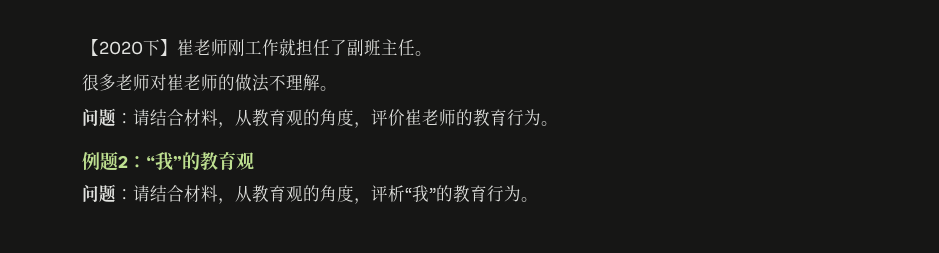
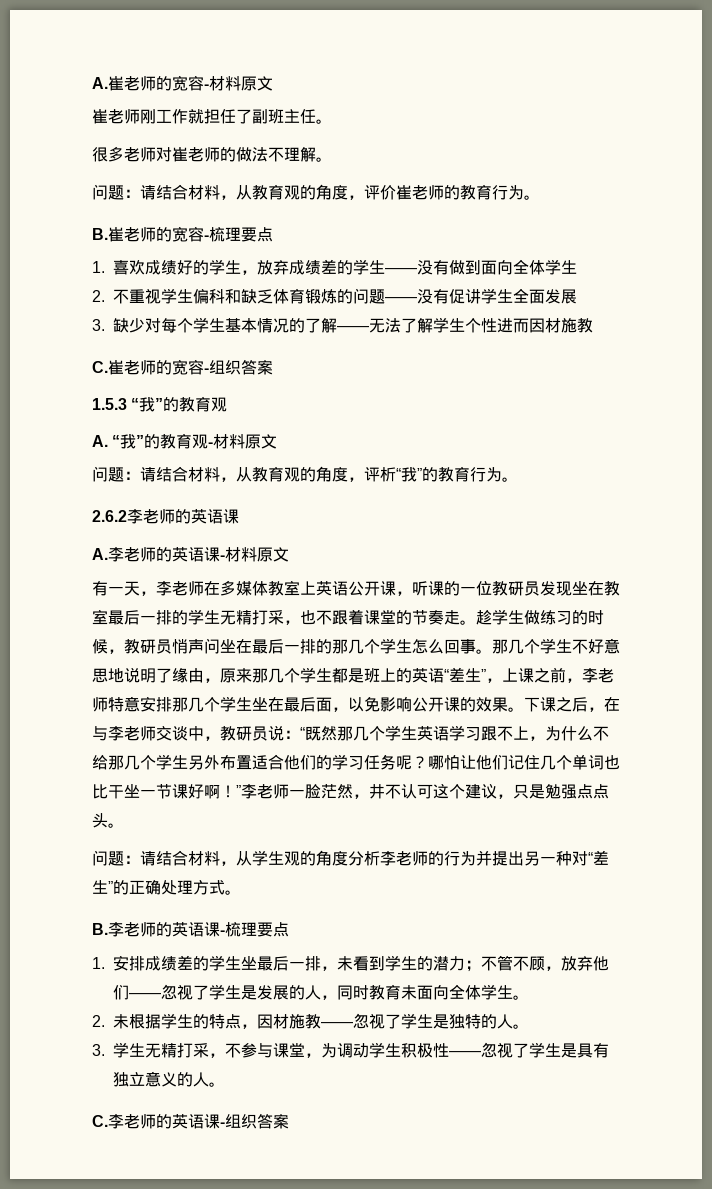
[82,39,177,56] 【2020下】 -> [92,75,273,91] A.崔老师的宽容-材料原文 //
[82,151,254,171] 例题2：“我”的教育观 -> [92,226,273,242] [92,259,577,275] [92,288,577,304] [92,317,593,333] [92,359,273,375] [92,396,228,412] [92,433,278,449] B.崔老师的宽容-梳理要点 // 1.喜欢成绩好的学生，放弃成绩差的学生——没有做到面向全体学生 // 2.不重视学生偏科和缺乏体育锻炼的问题——没有促讲学生全面发展 // 3.缺少对每个学生基本情况的了解——无法了解学生个性进而因材施教 // C.崔老师的宽容-组织答案 // 1.5.3 “我”的教育观 // A. “我”的教育观-材料原文
(538, 199) none -> [92,509,239,524] [92,547,289,562] [92,580,620,596] [92,609,604,625] [92,638,620,654] [92,667,614,683] [92,696,620,712] [92,725,609,741] [92,754,620,770] [92,784,609,799] [92,813,124,828] [92,850,609,866] [92,880,241,895] [92,922,289,937] [92,955,609,972] [113,984,529,1000] [92,1013,529,1029] [92,1042,609,1058] [113,1071,225,1087] [92,1113,289,1129] // 2.6.2李老师的英语课 // A.李老师的英语课-材料原文 // 有一天，李老师在多媒体教室上英语公开课，听课的一位教研员发现坐在教室最后一排的学生无精打采，也不跟着课堂的节奏走。趁学生做练习的时候，教研员悄声问坐在最后一排的那几个学生怎么回事。那几个学生不好意思地说明了缘由，原来那几个学生都是班上的英语“差生”，上课之前，李老师特意安排那几个学生坐在最后面，以免影响公开课的效果。下课之后，在与李老师交谈中，教研员说：“既然那几个学生英语学习跟不上，为什么不给那几个学生另外布置适合他们的学习任务呢？哪怕让他们记住几个单词也比干坐一节课好啊！”李老师一脸茫然，井不认可这个建议，只是勉强点点头。 // 问题：请结合材料，从学生观的角度分析李老师的行为并提出另一种对“差生”的正确处理方式。 // B.李老师的英语课-梳理要点 // 1.安排成绩差的学生坐最后一排，未看到学生的潜力；不管不顾，放弃他们——忽视了学生是发展的人，同时教育未面向全体学生。 // 2.未根据学生的特点，因材施教——忽视了学生是独特的人。 // 3.学生无精打采，不参与课堂，为调动学生积极性——忽视了学生是具有独立意义的人。 // C.李老师的英语课-组织答案

